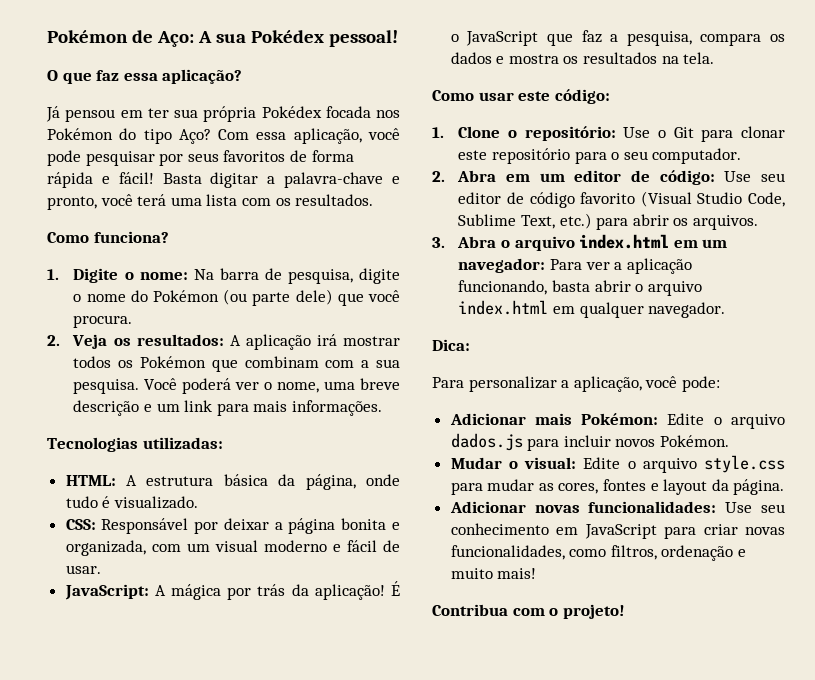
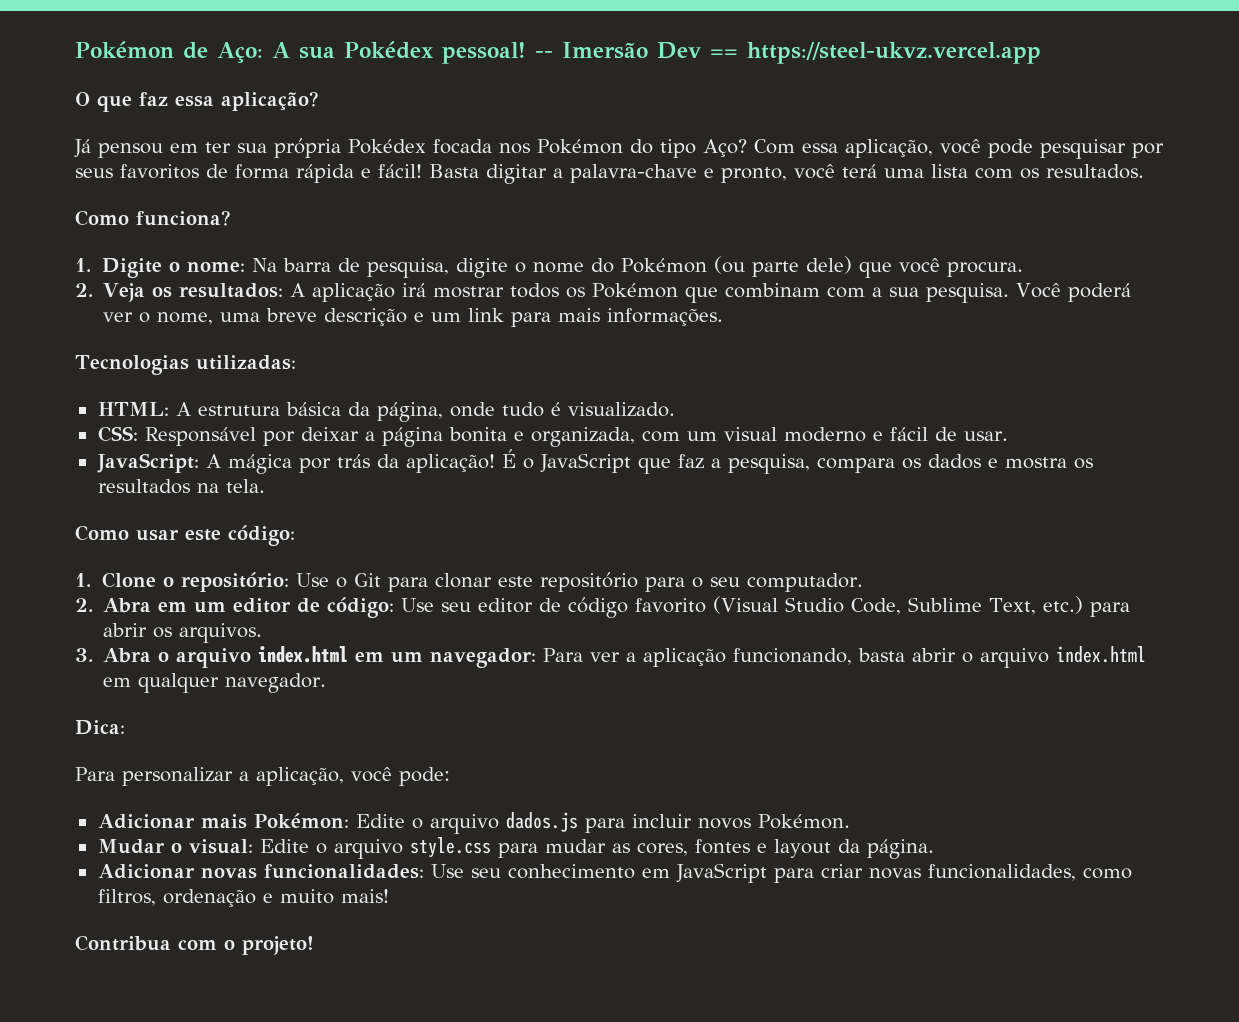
(398, 38) none -> [534,42,1041,64] -- Imersão Dev == https://steel-ukvz.vercel.app

